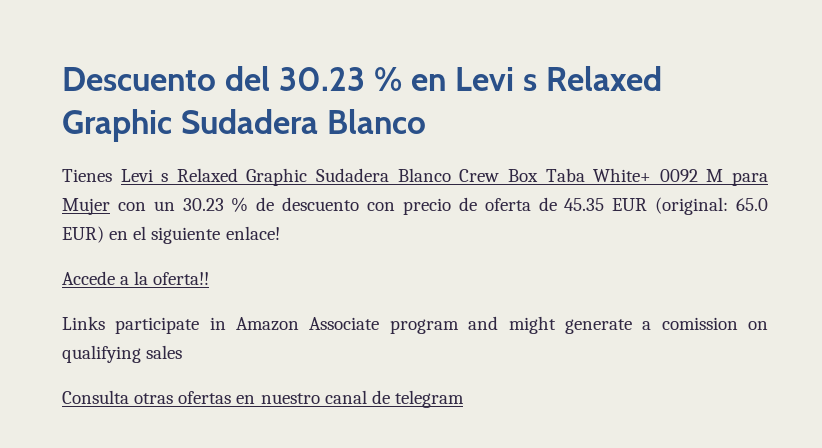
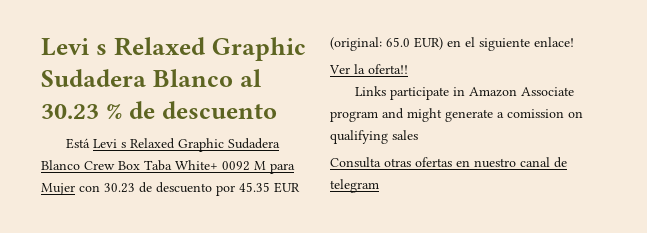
[62,66,663,91] [62,109,427,142] [62,169,112,182] Descuento del 30.23 % en Levi s Relaxed Graphic Sudadera Blanco // Tienes -> [41,37,306,61] [41,69,261,87] [41,101,277,119] [65,138,90,149] Levi s Relaxed Graphic Sudadera Blanco al 30.23 % de descuento // Está
[153,197,557,215] un 30.23 % de descuento con precio de oferta de -> [104,182,235,196] 30.23 de descuento por
[62,271,130,285] Accede a -> [329,65,350,74] Ver

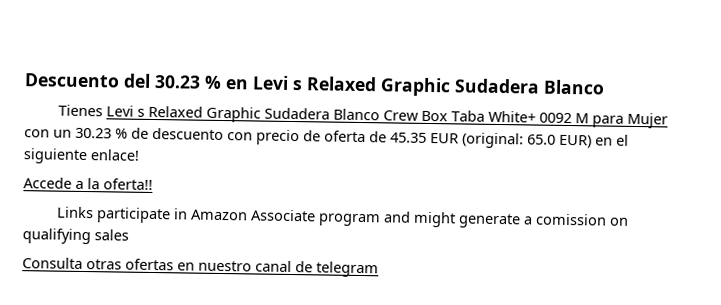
[41,37,306,61] [41,69,261,87] [41,101,277,119] [65,138,90,149] Levi s Relaxed Graphic Sudadera Blanco al 30.23 % de descuento // Está -> [24,73,605,97] [57,104,103,117] Descuento del 30.23 % en Levi s Relaxed Graphic Sudadera Blanco // Tienes
[104,182,235,196] 30.23 de descuento por -> [53,127,387,146] un 30.23 % de descuento con precio de oferta de
[329,65,350,74] Ver -> [23,177,84,189] Accede a

